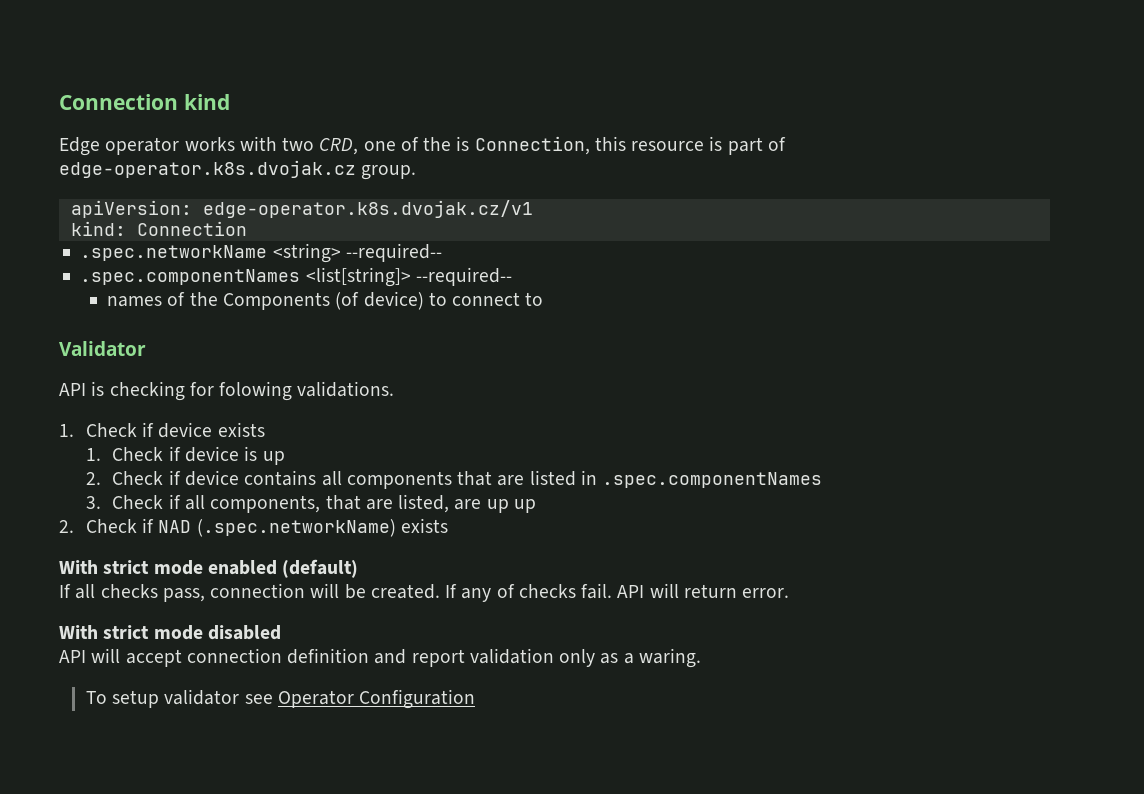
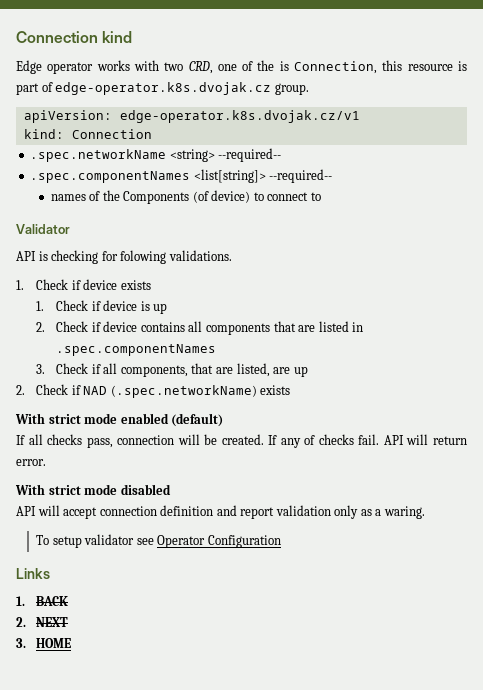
[513,499,536,513] up -> (308, 371) none
(476, 699) none -> [16,568,50,579] [16,596,69,606] [16,617,69,627] [16,638,72,648] // Links // 1. BACK // 2. NEXT // 3. HOME

